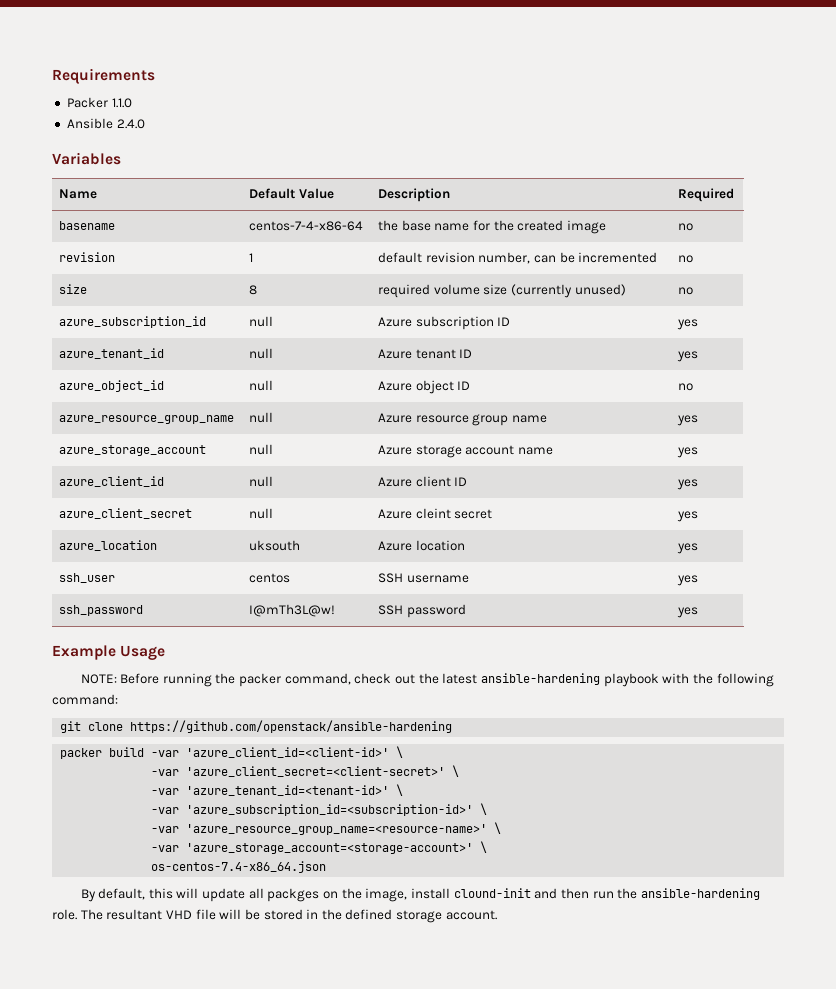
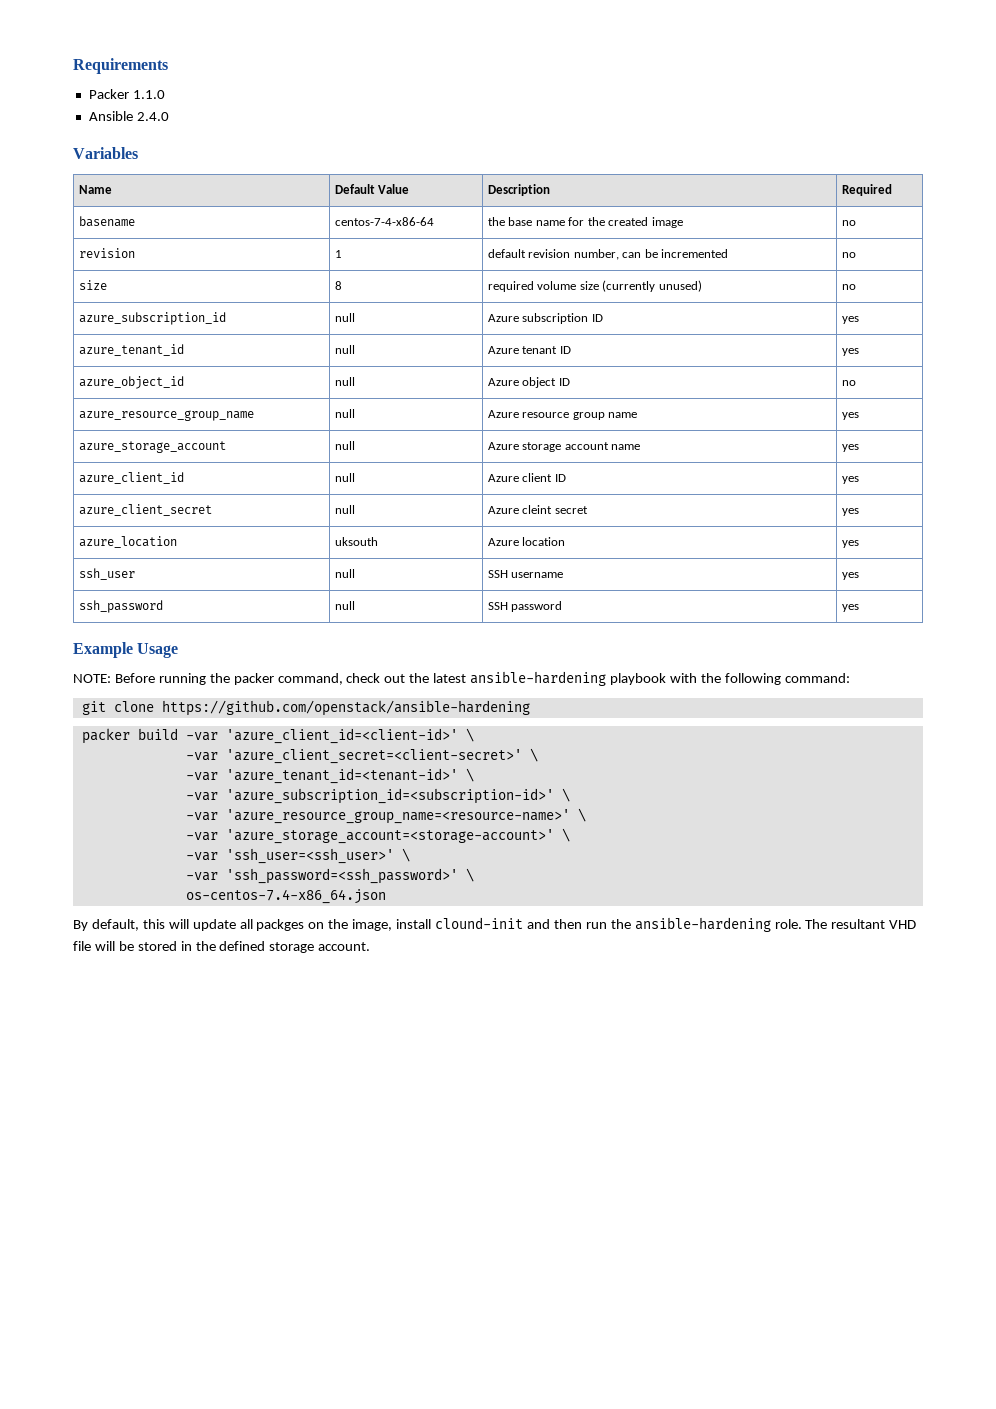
[249,573,291,583] centos -> [334,569,355,578] null
[249,604,336,617] I@mTh3L@w! -> [334,601,355,610] null
(488, 847) none -> [185,848,410,864] [185,868,474,884] // -var 'ssh_user=<ssh_user>' \ // -var 'ssh_password=<ssh_password>' \

